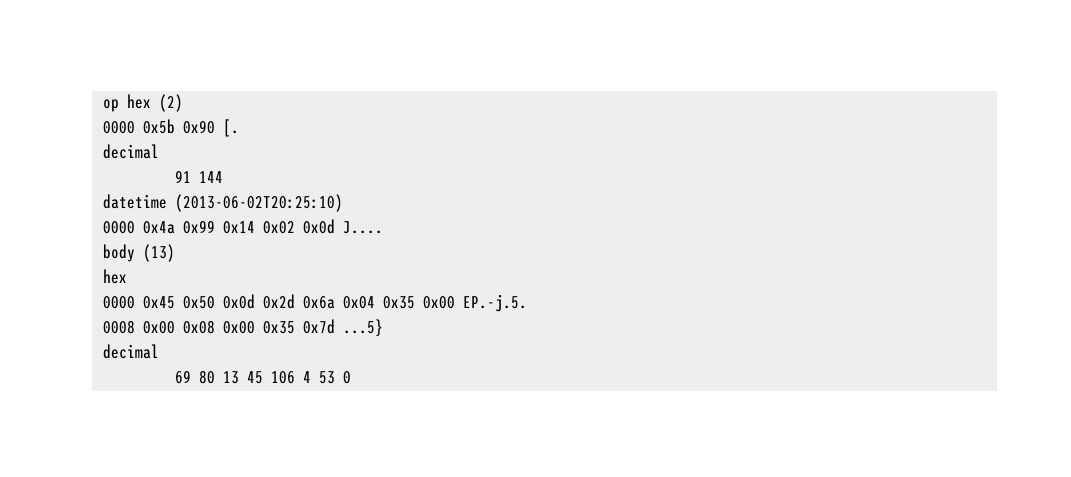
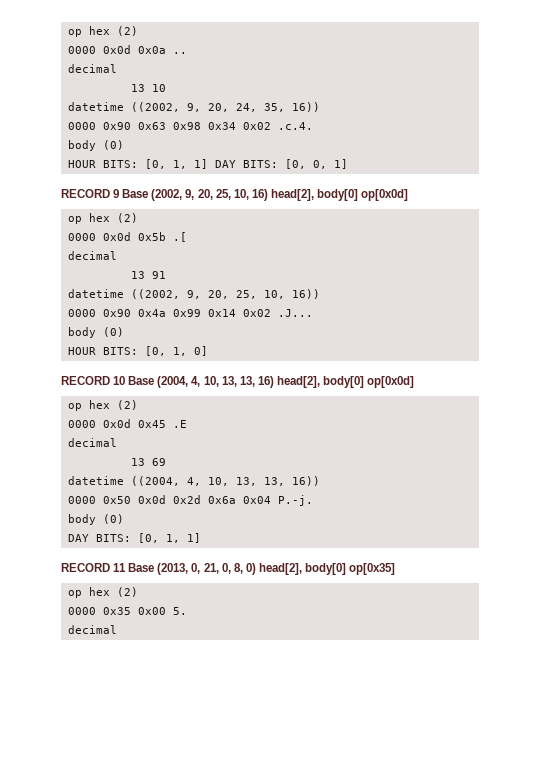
[103,94,184,112] [103,119,240,137] [103,144,160,159] [175,170,224,183] [103,194,344,212] [103,221,136,234] op hex (2) // 0000 0x5b 0x90 [. // decimal // 91 144 // datetime (2013-06-02T20:25:10) // 0000 -> [67,26,138,37] [67,45,187,54] [67,64,117,73] [130,84,166,92] [67,102,320,112] [67,122,313,130] [67,140,124,151] [67,159,348,169] [61,189,409,201] [67,213,138,224] [67,232,187,242] [67,251,117,260] [130,271,166,279] [67,289,320,299] [67,309,131,317] op hex (2) // 0000 0x0d 0x0a .. // decimal // 13 10 // datetime ((2002, 9, 20, 24, 35, 16)) // 0000 0x90 0x63 0x98 0x34 0x02 .c.4. // body (0) // HOUR BITS: [0, 1, 1] DAY BITS: [0, 0, 1] // RECORD 9 Base (2002, 9, 20, 25, 10, 16) head[2], body[0] op[0x0d] // op hex (2) // 0000 0x0d 0x5b .[ // decimal // 13 91 // datetime ((2002, 9, 20, 25, 10, 16)) // 0000 0x90
[303,219,384,234] [103,244,176,262] [103,269,128,284] [103,296,176,309] 0x0d J.... // body (13) // hex // 0000 0x45 -> [277,309,313,317] [67,327,124,338] [67,346,208,356] [61,376,415,388] [67,400,138,411] [67,419,187,428] [67,438,117,447] [130,458,166,466] [67,476,320,486] [67,496,96,504] .J... // body (0) // HOUR BITS: [0, 1, 0] // RECORD 10 Base (2004, 4, 10, 13, 13, 16) head[2], body[0] op[0x0d] // op hex (2) // 0000 0x0d 0x45 .E // decimal // 13 69 // datetime ((2004, 4, 10, 13, 13, 16)) // 0000
[383,294,528,312] [103,319,384,337] [103,344,160,359] [175,370,352,384] 0x35 0x00 EP.-j.5. // 0008 0x00 0x08 0x00 0x35 0x7d ...5} // decimal // 69 80 13 45 106 4 53 0 -> [277,495,313,506] [67,514,124,525] [67,533,201,543] [61,563,396,575] [67,587,138,598] [67,607,187,615] [67,625,117,634] P.-j. // body (0) // DAY BITS: [0, 1, 1] // RECORD 11 Base (2013, 0, 21, 0, 8, 0) head[2], body[0] op[0x35] // op hex (2) // 0000 0x35 0x00 5. // decimal

